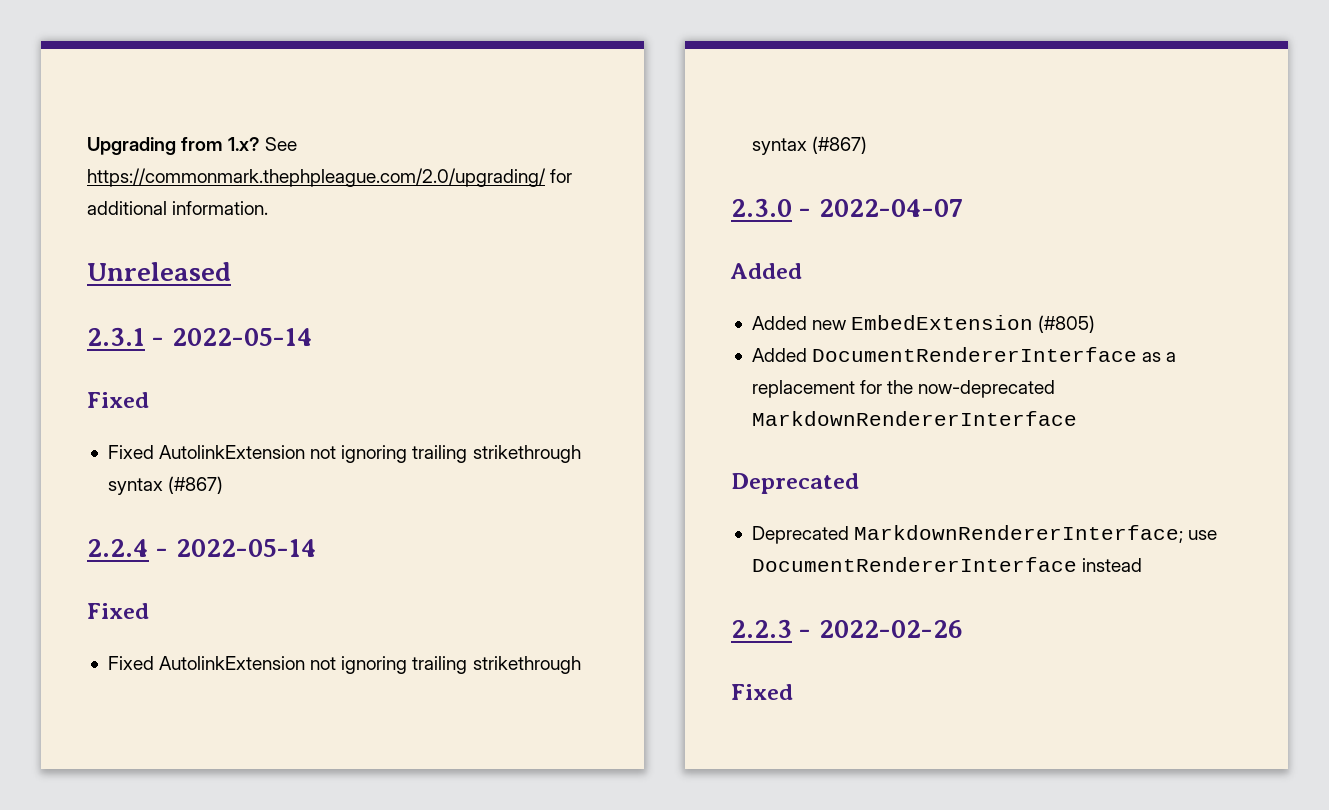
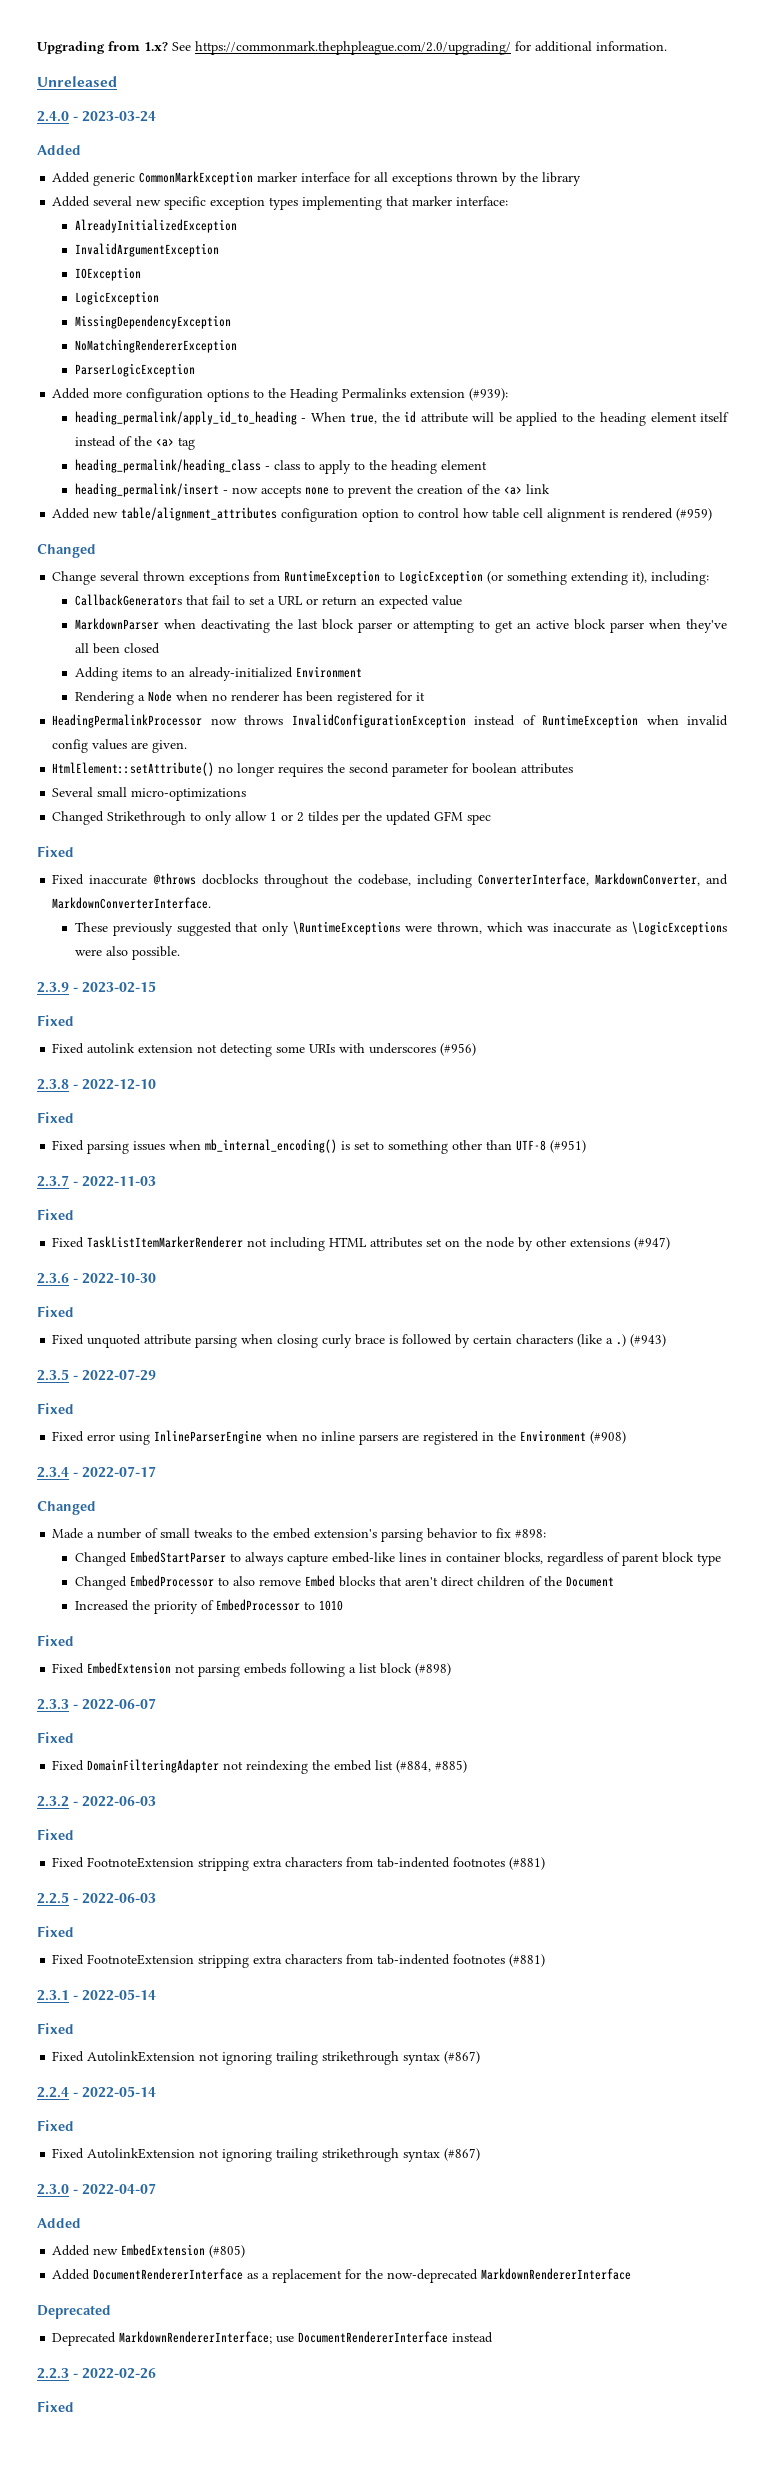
(231, 271) none -> [37,111,157,122] [37,145,81,155] [52,171,582,186] [52,196,509,210] [74,219,237,233] [74,243,219,257] [74,267,141,281] [74,291,159,305] [74,315,231,329] [74,339,237,353] [74,363,195,377] [52,388,509,402] [74,411,729,426] [74,436,195,450] [74,459,487,474] [74,483,550,498] [52,507,713,522] [37,544,96,558] [52,570,710,585] [74,594,462,609] [74,618,728,633] [74,643,160,654] [74,666,362,681] [74,690,425,705] [52,714,728,728] [52,739,188,753] [52,762,574,777] [52,787,247,801] [52,811,492,825] [37,846,74,857] [52,873,728,888] [52,897,212,909] [74,921,728,936] [74,946,180,960] [37,981,157,993] [37,1015,74,1026] [52,1043,477,1057] [37,1079,157,1090] [37,1112,74,1123] [52,1139,587,1154] [37,1175,157,1187] [37,1209,74,1220] [52,1236,671,1251] [37,1273,157,1284] [37,1306,74,1317] [52,1334,667,1348] [37,1369,157,1381] [37,1403,74,1414] [52,1430,627,1445] [37,1466,157,1478] [37,1501,96,1515] [52,1528,547,1542] [74,1551,721,1566] [74,1575,614,1590] [74,1599,343,1614] [37,1635,74,1646] [52,1662,452,1677] [37,1698,157,1710] [37,1732,74,1743] [52,1759,468,1774] [37,1796,157,1807] [37,1829,74,1840] [52,1857,546,1871] [37,1892,157,1904] [37,1926,74,1937] [52,1954,546,1968] // 2.4.0 - 2023-03-24 // Added // Added generic CommonMarkException marker interface for all exceptions thrown by the library // Added several new specific exception types implementing that marker interface: // AlreadyInitializedException // InvalidArgumentException // IOException // LogicException // MissingDependencyException // NoMatchingRendererException // ParserLogicException // Added more configuration options to the Heading Permalinks extension (#939): // heading_permalink/apply_id_to_heading - When true, the id attribute will be applied to the heading element itself instead of the <a> tag // heading_permalink/heading_class - class to apply to the heading element // heading_permalink/insert - now accepts none to prevent the creation of the <a> link // Added new table/alignment_attributes configuration option to control how table cell alignment is rendered (#959) // Changed // Change several thrown exceptions from RuntimeException to LogicException (or something extending it), including: // CallbackGenerators that fail to set a URL or return an expected value // MarkdownParser when deactivating the last block parser or attempting to get an active block parser when they've all been closed // Adding items to an already-initialized Environment // Rendering a Node when no renderer has been registered for it // HeadingPermalinkProcessor now throws InvalidConfigurationException instead of RuntimeException when invalid config values are given. // HtmlElement::setAttribute() no longer requires the second parameter for boolean attributes // Several small micro-optimizations // Changed Strikethrough to only allow 1 or 2 tildes per the updated GFM spec // Fixed // Fixed inaccurate @throws docblocks throughout the codebase, including ConverterInterface, MarkdownConverter, and MarkdownConverterInterface. // These previously suggested that only \RuntimeExceptions were thrown, which was inaccurate as \LogicExceptions were also possible. // 2.3.9 - 2023-02-15 // Fixed // Fixed autolink extension not detecting some URIs with underscores (#956) // 2.3.8 - 2022-12-10 // Fixed // Fixed parsing issues when mb_internal_encoding() is set to something other than UTF-8 (#951) // 2.3.7 - 2022-11-03 // Fixed // Fixed TaskListItemMarkerRenderer not including HTML attributes set on the node by other extensions (#947) // 2.3.6 - 2022-10-30 // Fixed // Fixed unquoted attribute parsing when closing curly brace is followed by certain characters (like a .) (#943) // 2.3.5 - 2022-07-29 // Fixed // Fixed error using InlineParserEngine when no inline parsers are registered in the Environment (#908) // 2.3.4 - 2022-07-17 // Changed // Made a number of small tweaks to the embed extension's parsing behavior to fix #898: // Changed EmbedStartParser to always capture embed-like lines in container blocks, regardless of parent block type // Changed EmbedProcessor to also remove Embed blocks that aren't direct children of the Document // Increased the priority of EmbedProcessor to 1010 // Fixed // Fixed EmbedExtension not parsing embeds following a list block (#898) // 2.3.3 - 2022-06-07 // Fixed // Fixed DomainFilteringAdapter not reindexing the embed list (#884, #885) // 2.3.2 - 2022-06-03 // Fixed // Fixed FootnoteExtension stripping extra characters from tab-indented footnotes (#881) // 2.2.5 - 2022-06-03 // Fixed // Fixed FootnoteExtension stripping extra characters from tab-indented footnotes (#881)

